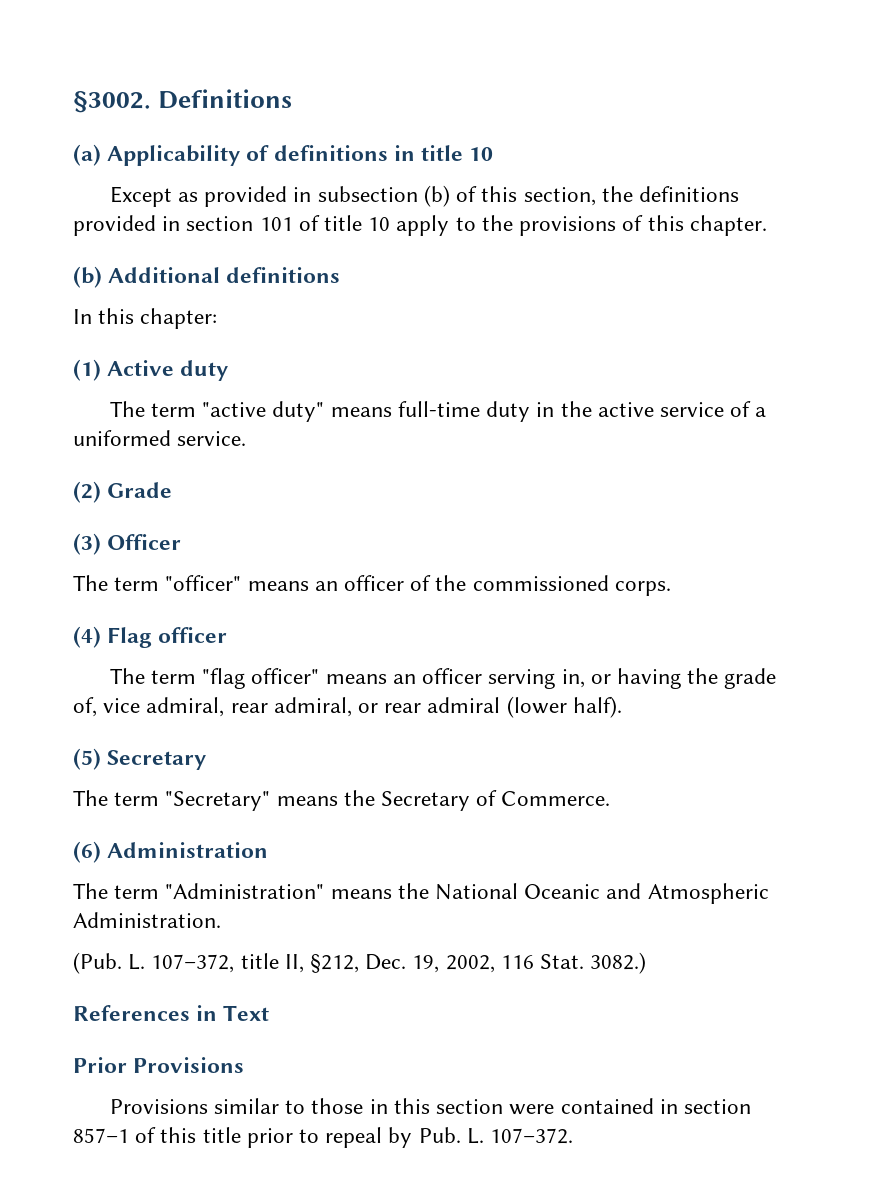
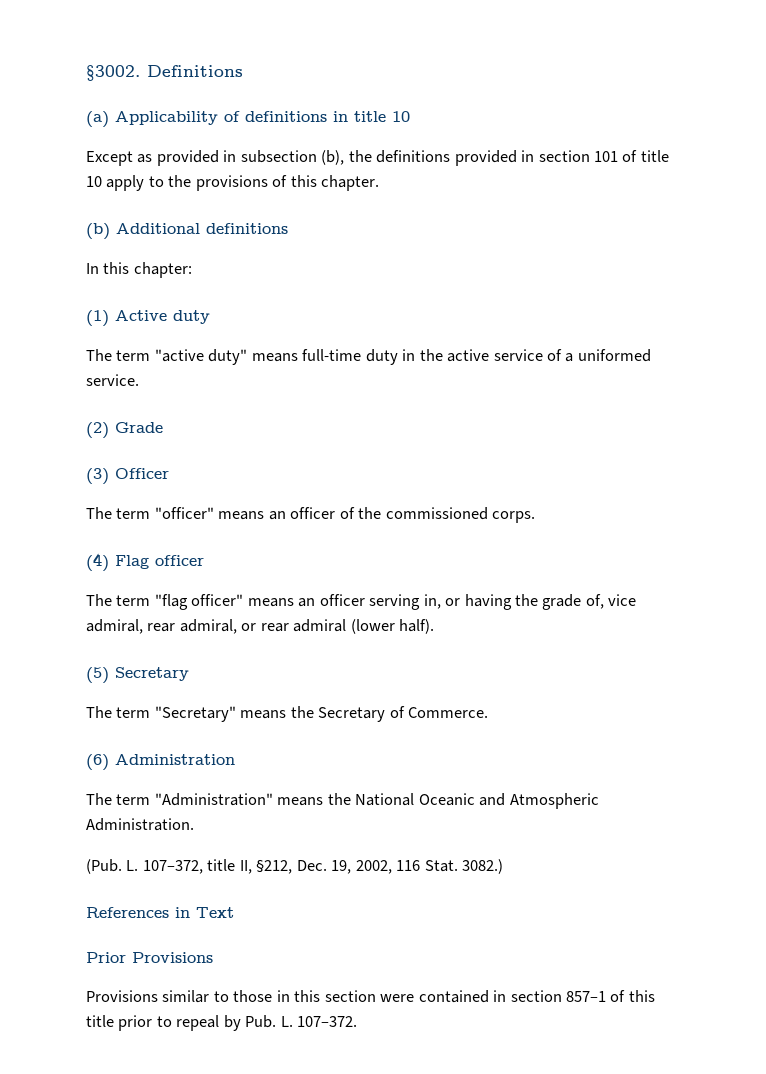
[423,185,596,207] (b) of this section, -> [321,150,345,165] (b),

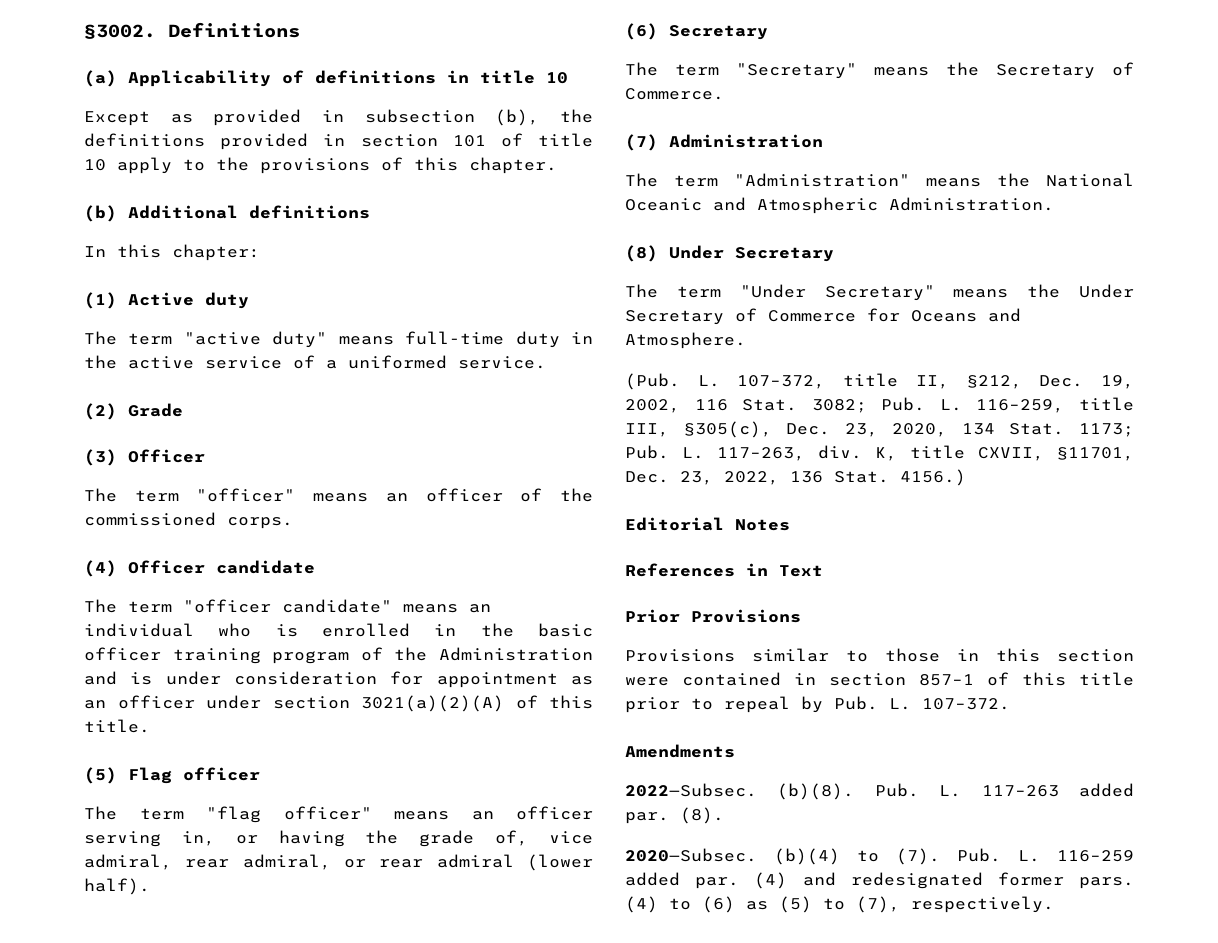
(109, 562) none -> [128,560,315,574] [84,599,491,613] [84,623,593,637] [84,647,593,664] [84,671,593,688] [84,695,593,712] [84,719,150,733] [84,767,117,784] Officer candidate // The term "officer candidate" means an individual who is enrolled in the basic officer training program of the Administration and is under consideration for appointment as an officer under section 3021(a)(2)(A) of this title. // (5)
[86,667,109,684] (5) -> [625,23,658,40] (6)
[86,754,109,771] (6) -> [625,134,658,151] (7)
(194, 824) none -> [625,245,834,262] [625,284,1134,301] [625,308,1021,325] [625,332,746,349] // (8) Under Secretary // The term "Under Secretary" means the Under Secretary of Commerce for Oceans and Atmosphere.
[462,859,504,874] 3082.) -> [811,397,1134,413] [625,421,1134,438] [625,445,1134,461] [625,469,966,486] [625,517,790,531] 3082; Pub. L. 116–259, title III, §305(c), Dec. 23, 2020, 134 Stat. 1173; Pub. L. 117–263, div. K, title CXVII, §11701, Dec. 23, 2022, 136 Stat. 4156.) // Editorial Notes
(358, 1021) none -> [625,744,735,758] [625,783,1134,800] [625,807,724,824] [625,848,1134,865] [625,872,1134,889] [625,896,1054,913] // Amendments // 2022—Subsec. (b)(8). Pub. L. 117–263 added par. (8). // 2020—Subsec. (b)(4) to (7). Pub. L. 116–259 added par. (4) and redesignated former pars. (4) to (6) as (5) to (7), respectively.

